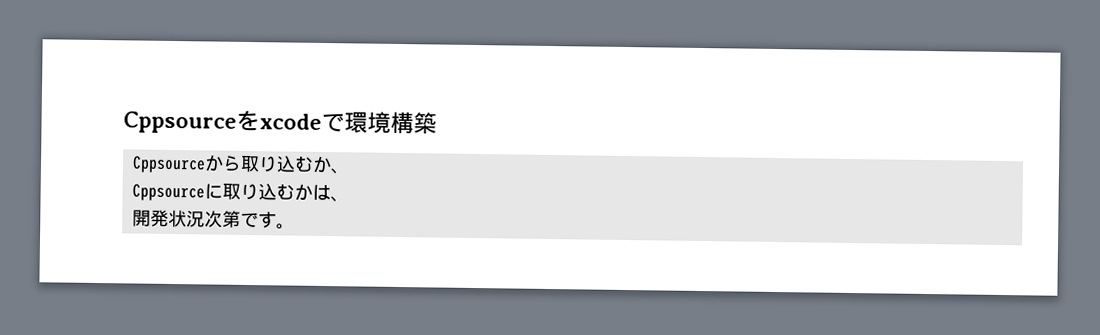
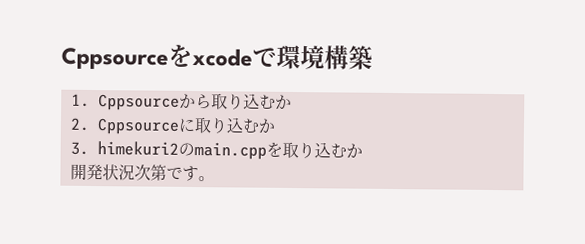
(437, 123) none -> [71,93,91,107] 1.
[330,168,350,175] 、 // -> [70,117,91,131] // 2.
[312,184,350,203] は、 -> [70,141,364,160] // 3. himekuri2のmain.cppを取り込むか

